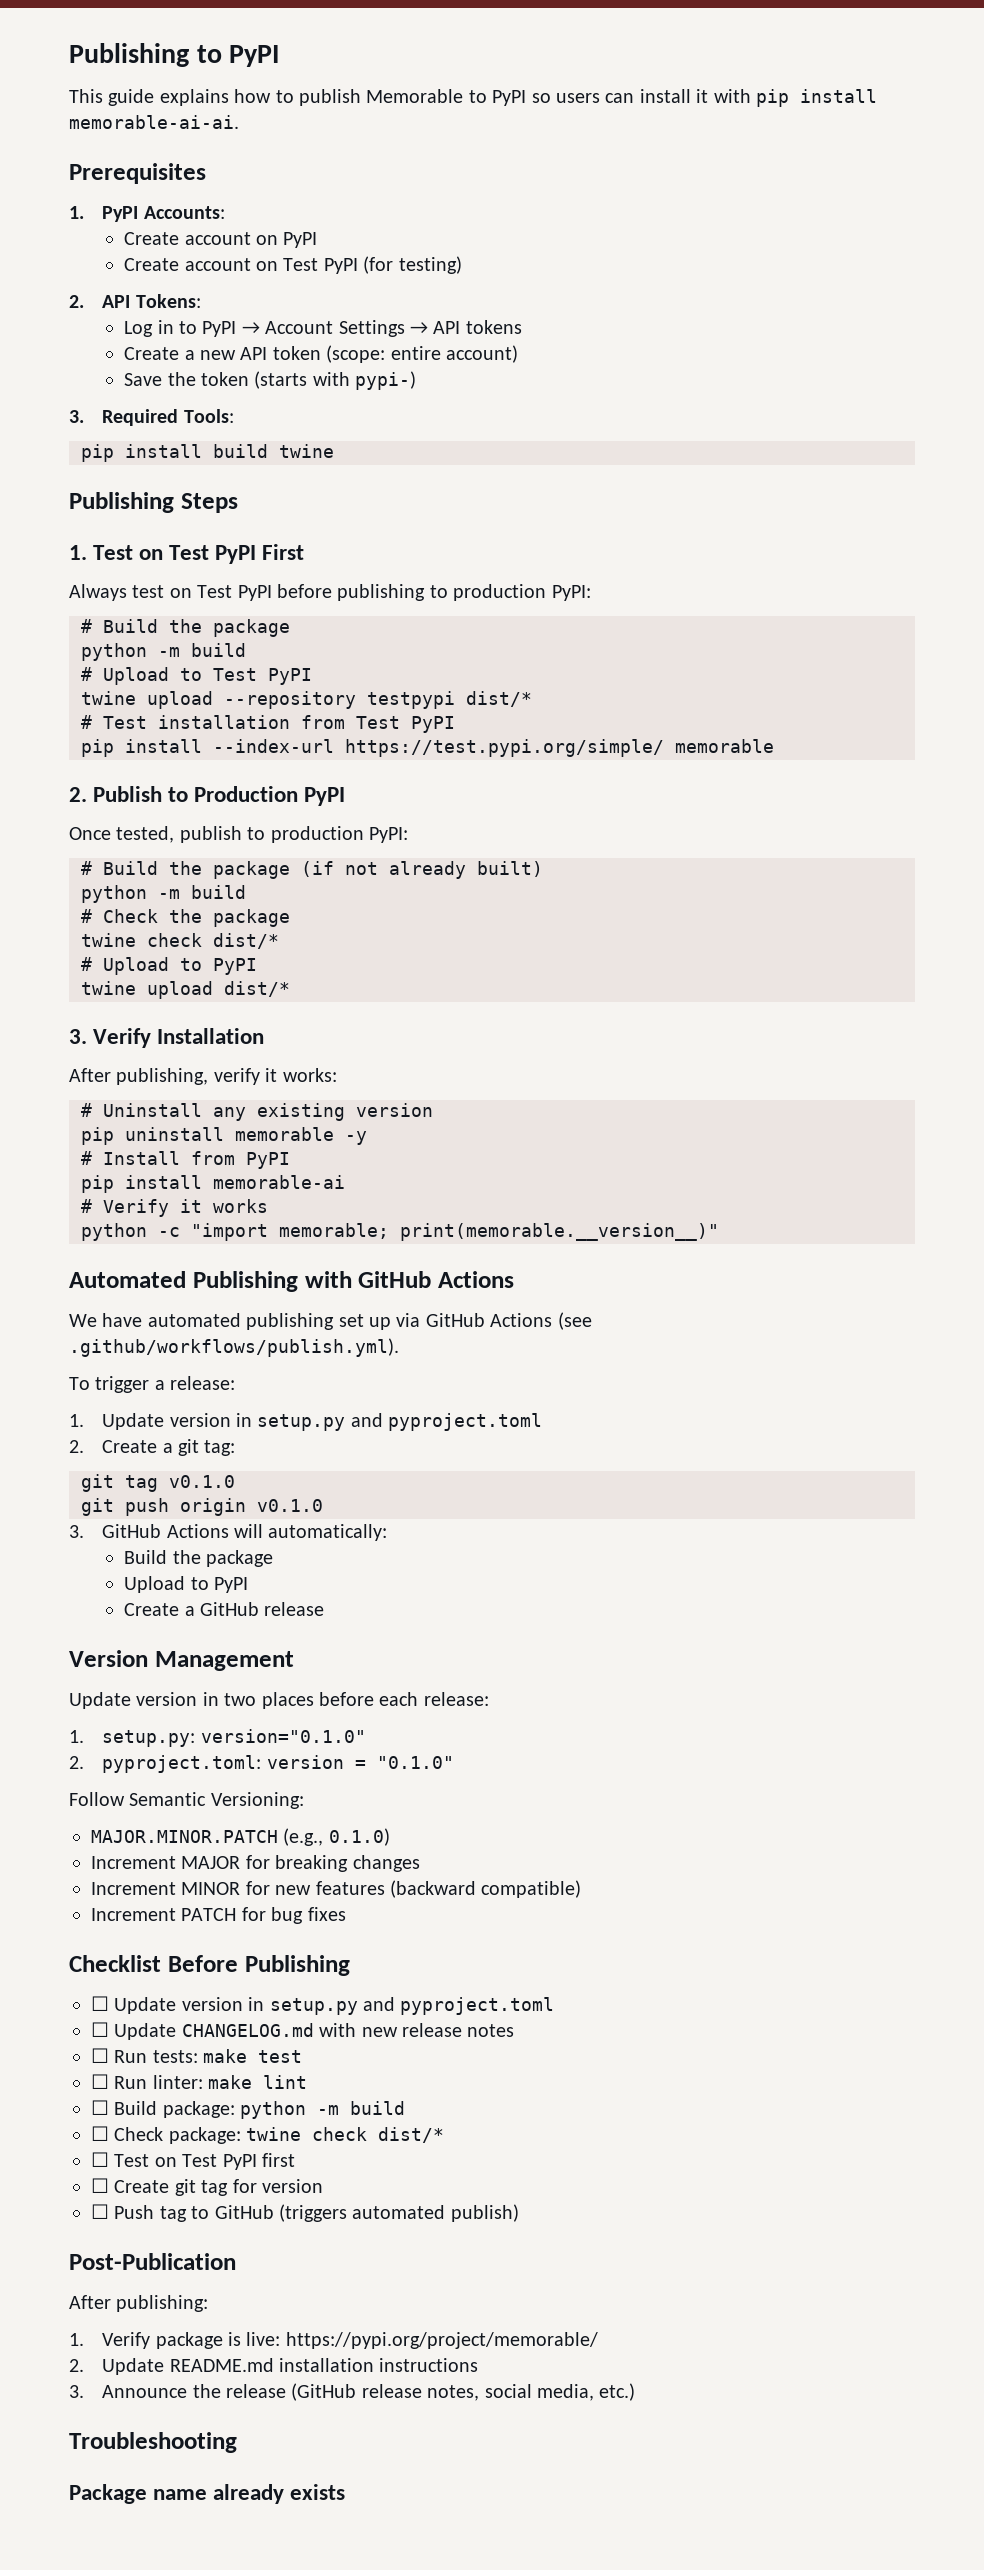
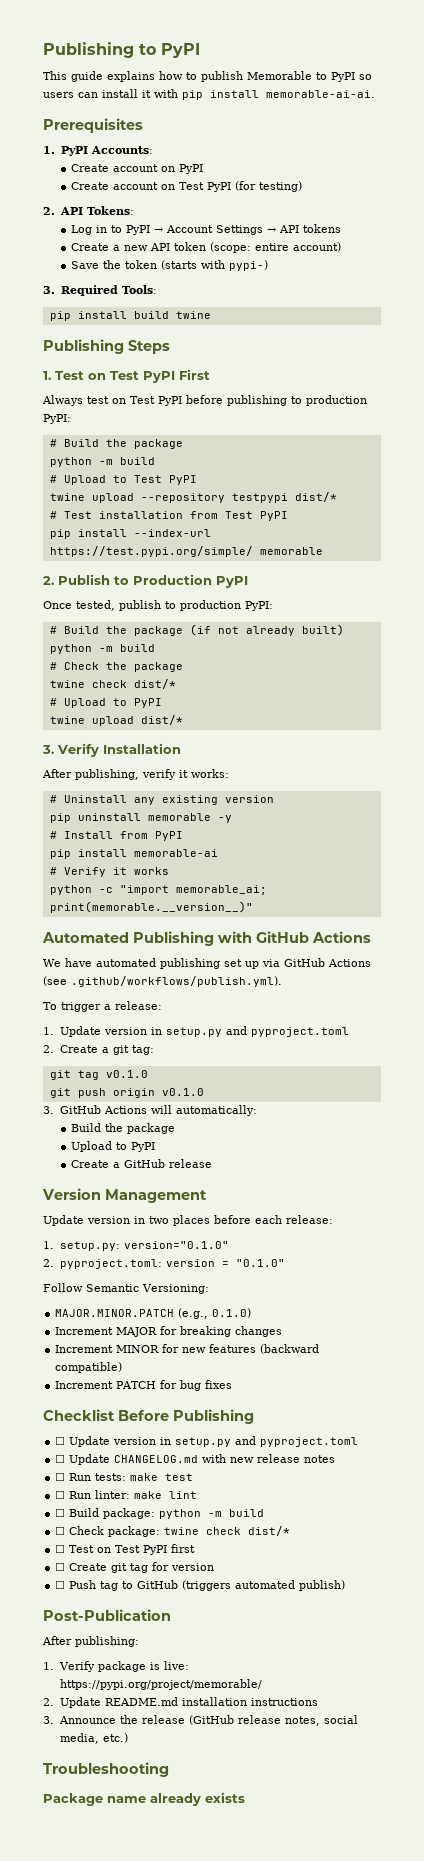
[279,1223,389,1239] memorable; -> [175,885,267,895] memorable_ai;

